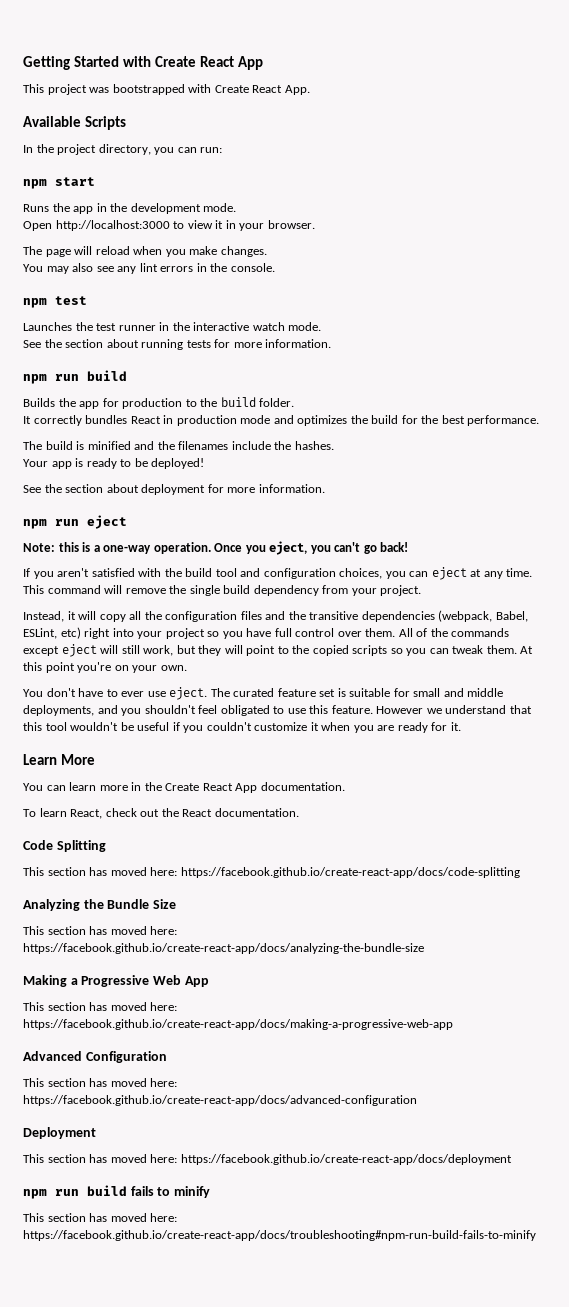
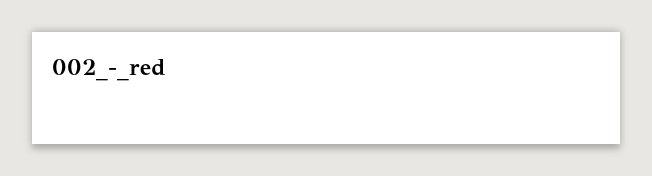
[23,56,264,70] [23,84,310,95] [23,116,126,130] [23,144,223,155] [23,177,95,189] [23,203,237,214] [23,220,315,231] [23,246,267,257] [23,263,275,274] [23,296,87,308] [23,322,322,331] [23,339,332,350] [23,370,127,384] [23,397,295,409] [23,415,540,426] [23,441,334,450] [23,458,205,469] [23,484,325,495] [23,515,127,529] [23,541,409,555] [23,567,533,580] [23,585,422,596] [23,610,528,622] [23,627,510,639] [23,644,534,657] [23,662,187,673] [23,687,504,700] [23,705,532,716] [23,722,461,733] [23,754,95,765] [23,782,345,793] [23,808,299,819] [23,840,106,852] [23,867,520,878] [23,899,176,911] [23,926,178,935] [23,943,424,954] [23,975,209,987] [23,1002,178,1011] [23,1019,453,1030] [23,1051,167,1063] [23,1078,178,1087] [23,1095,417,1106] [23,1127,96,1139] [23,1154,512,1165] [23,1185,210,1199] [23,1213,178,1222] [23,1230,536,1241] Getting Started with Create React App // This project was bootstrapped with Create React App. // Available Scripts // In the project directory, you can run: // npm start // Runs the app in the development mode. // Open http://localhost:3000 to view it in your browser. // The page will reload when you make changes. // You may also see any lint errors in the console. // npm test // Launches the test runner in the interactive watch mode. // See the section about running tests for more information. // npm run build // Builds the app for production to the build folder. // It correctly bundles React in production mode and optimizes the build for the best performance. // The build is minified and the filenames include the hashes. // Your app is ready to be deployed! // See the section about deployment for more information. // npm run eject // Note: this is a one-way operation. Once you eject, you can't go back! // If you aren't satisfied with the build tool and configuration choices, you can eject at any time. This command will remove the single build dependency from your project. // Instead, it will copy all the configuration files and the transitive dependencies (webpack, Babel, ESLint, etc) right into your project so you have full control over them. All of the commands except eject will still work, but they will point to the copied scripts so you can tweak them. At this point you're on your own. // You don't have to ever use eject. The curated feature set is suitable for small and middle deployments, and you shouldn't feel obligated to use this feature. However we understand that this tool wouldn't be useful if you couldn't customize it when you are ready for it. // Learn More // You can learn more in the Create React App documentation. // To learn React, check out the React documentation. // Code Splitting // This section has moved here: https://facebook.github.io/create-react-app/docs/code-splitting // Analyzing the Bundle Size // This section has moved here: https://facebook.github.io/create-react-app/docs/analyzing-the-bundle-size // Making a Progressive Web App // This section has moved here: https://facebook.github.io/create-react-app/docs/making-a-progressive-web-app // Advanced Configuration // This section has moved here: https://facebook.github.io/create-react-app/docs/advanced-configuration // Deployment // This section has moved here: https://facebook.github.io/create-react-app/docs/deployment // npm run build fails to minify // This section has moved here: https://facebook.github.io/create-react-app/docs/troubleshooting#npm-run-build-fails-to-minify -> [52,59,166,81] 002_-_red

